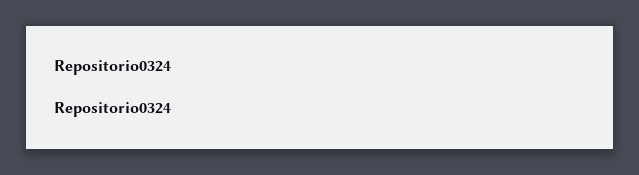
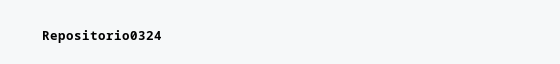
[54,60,171,75] [54,102,171,117] Repositorio0324 // Repositorio0324 -> [42,30,162,43] Repositorio0324

